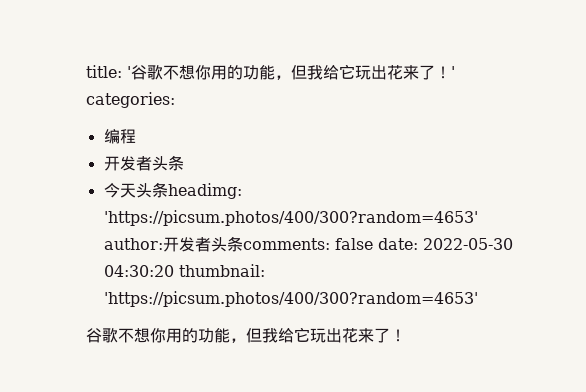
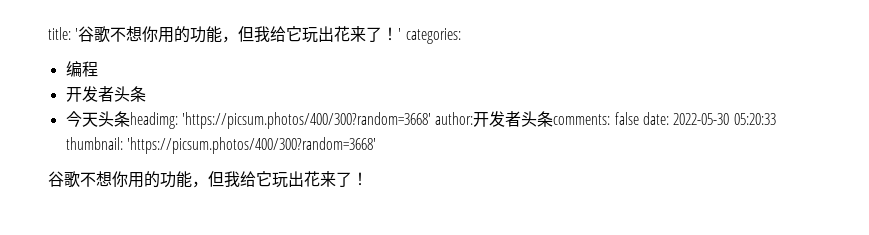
[103,210,478,226] 'https://picsum.photos/400/300?random=4653' -> [181,112,431,129] 'https://picsum.photos/400/300?random=3668'
[103,264,265,277] [103,291,478,307] 04:30:20 thumbnail: 'https://picsum.photos/400/300?random=4653' -> [733,113,776,125] [65,137,376,154] 05:20:33 thumbnail: 'https://picsum.photos/400/300?random=3668'

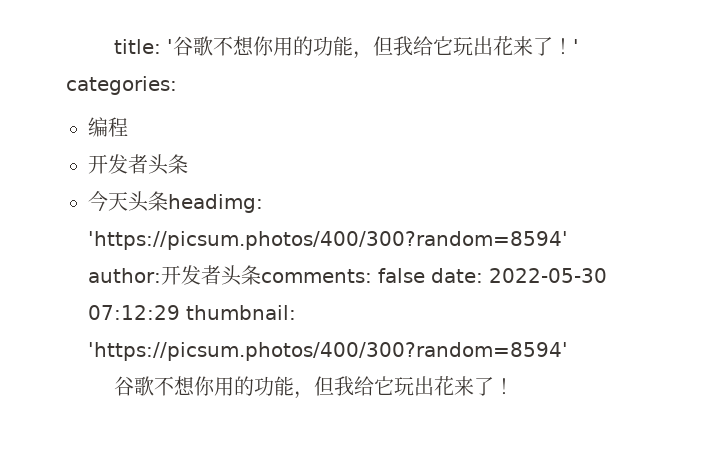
[181,112,431,129] 'https://picsum.photos/400/300?random=3668' -> [88,231,568,250] 'https://picsum.photos/400/300?random=8594'
[733,113,776,125] [65,137,376,154] 05:20:33 thumbnail: 'https://picsum.photos/400/300?random=3668' -> [88,305,296,320] [88,342,568,361] 07:12:29 thumbnail: 'https://picsum.photos/400/300?random=8594'

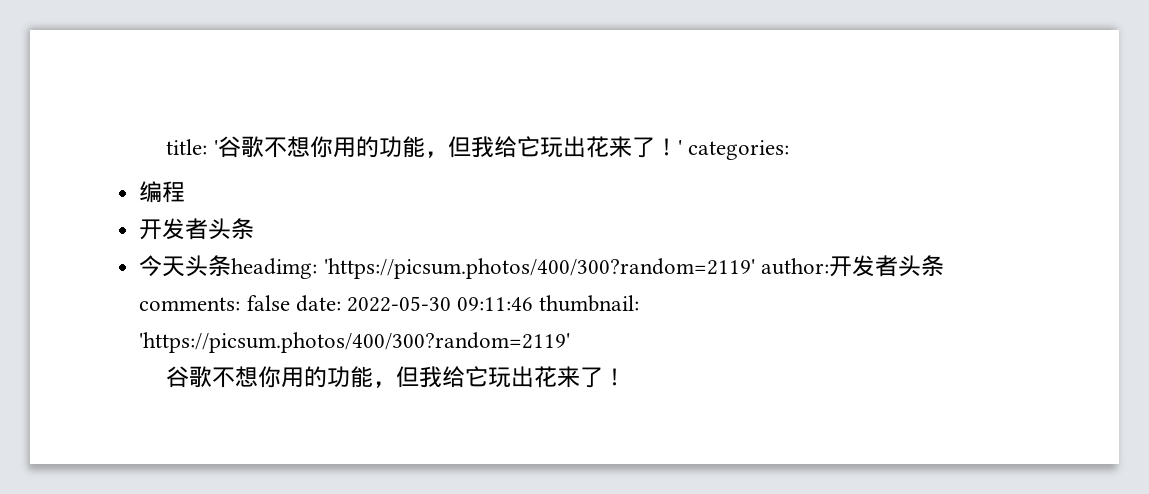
[88,231,568,250] 'https://picsum.photos/400/300?random=8594' -> [323,258,755,279] 'https://picsum.photos/400/300?random=2119'
[88,305,296,320] [88,342,568,361] 07:12:29 thumbnail: 'https://picsum.photos/400/300?random=8594' -> [457,295,640,312] [139,332,571,353] 09:11:46 thumbnail: 'https://picsum.photos/400/300?random=2119'

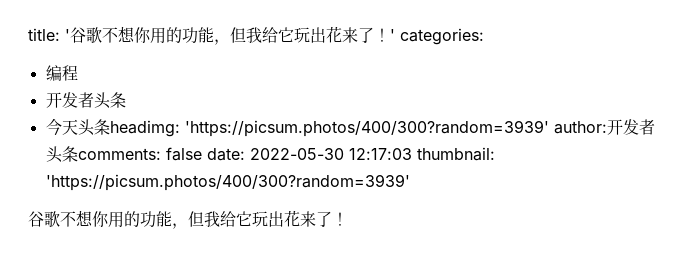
[323,258,755,279] 'https://picsum.photos/400/300?random=2119' -> [184,120,549,137] 'https://picsum.photos/400/300?random=3939'
[457,295,640,312] [139,332,571,353] 09:11:46 thumbnail: 'https://picsum.photos/400/300?random=2119' -> [348,147,495,161] [45,174,410,191] 12:17:03 thumbnail: 'https://picsum.photos/400/300?random=3939'

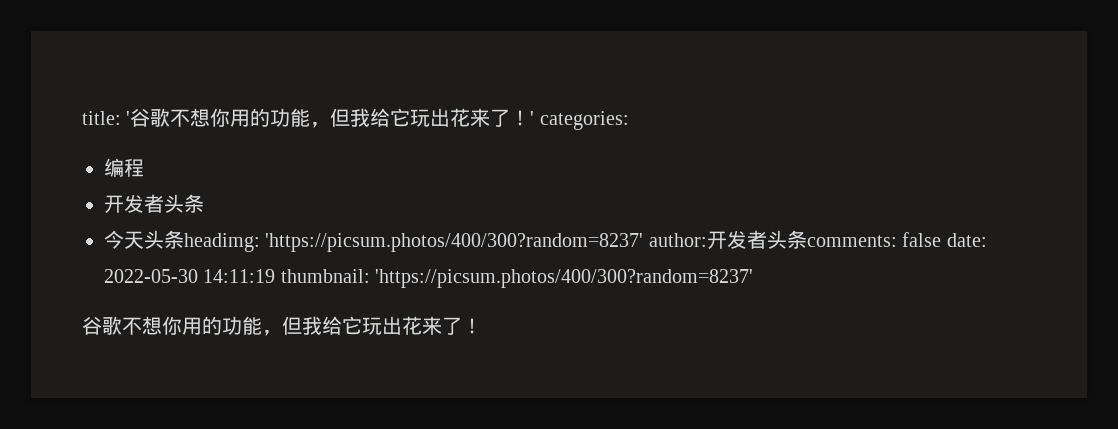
[184,120,549,137] 'https://picsum.photos/400/300?random=3939' -> [265,233,644,252] 'https://picsum.photos/400/300?random=8237'
[348,147,495,161] [45,174,410,191] 12:17:03 thumbnail: 'https://picsum.photos/400/300?random=3939' -> [203,269,754,288] 14:11:19 thumbnail: 'https://picsum.photos/400/300?random=8237'

